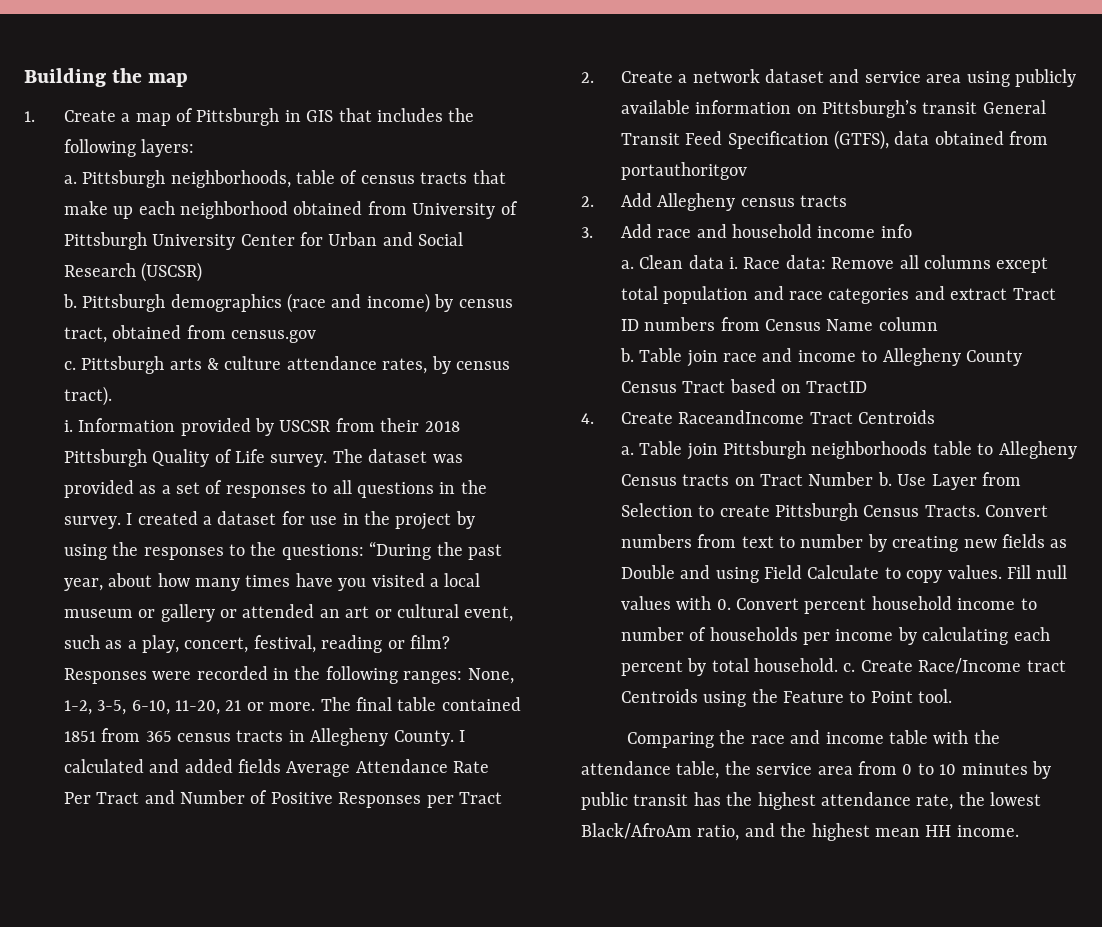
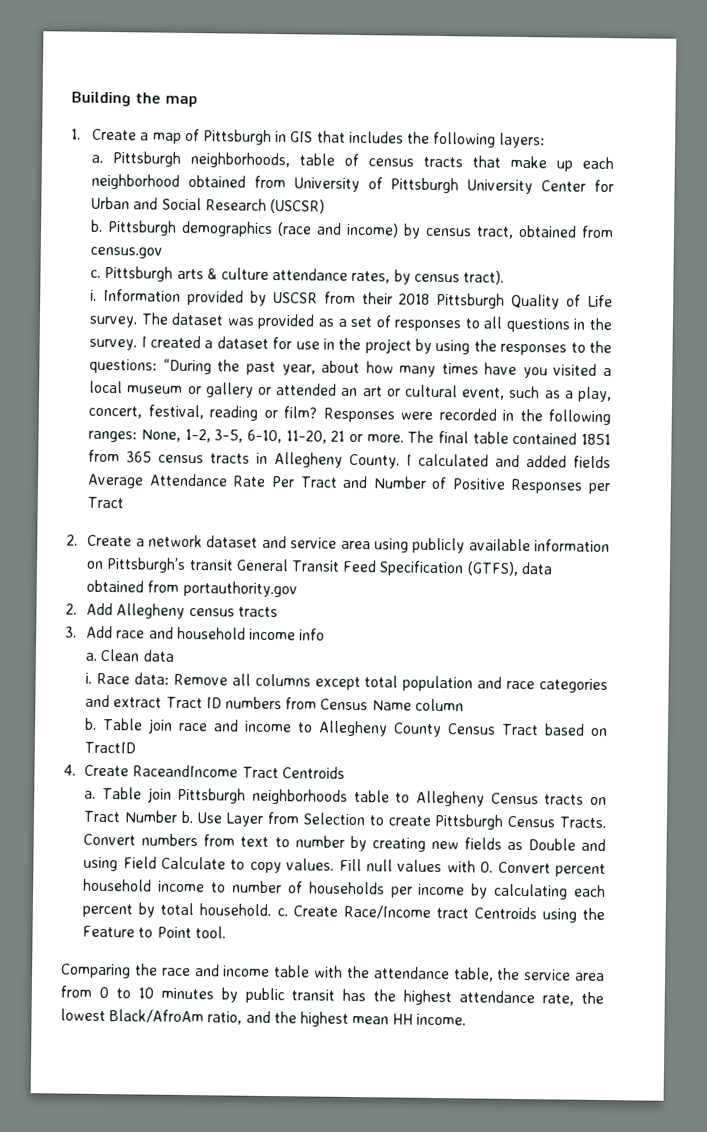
[620,162,747,180] portauthoritgov -> [182,580,298,598] portauthority.gov
(724, 262) none -> (174, 655) //

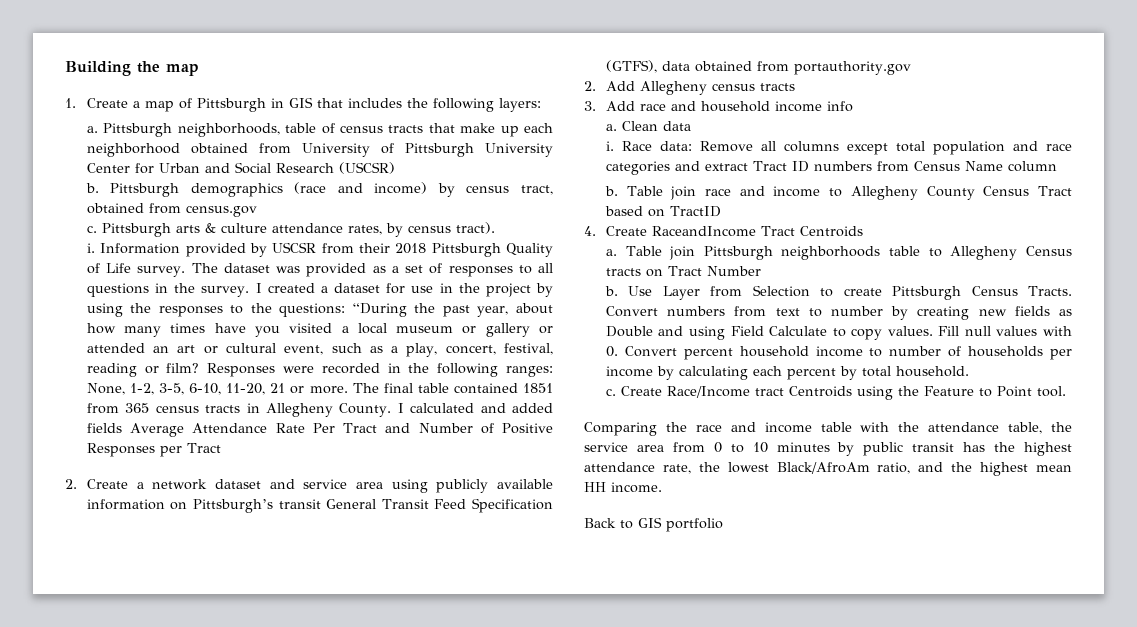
(179, 816) none -> (761, 271) //
(272, 910) none -> (969, 371) //
(467, 1019) none -> [584,517,723,532] // Back to GIS portfolio

